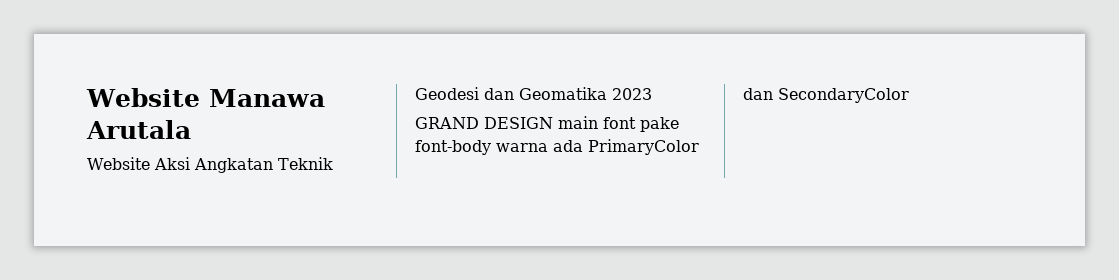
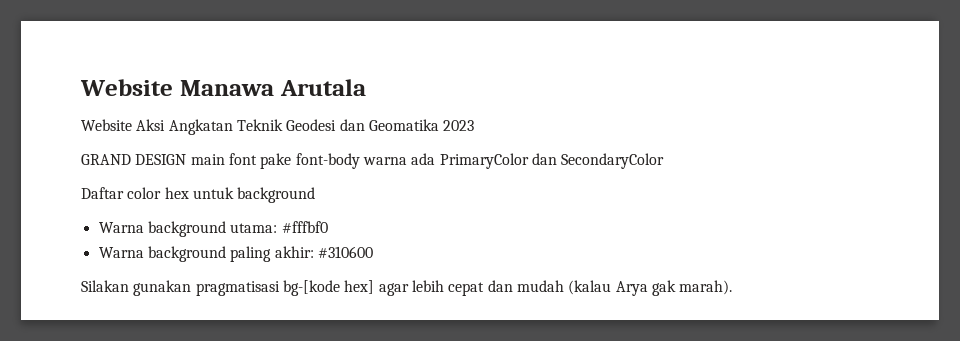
(909, 95) none -> [81,187,316,203] [98,221,328,237] [98,246,373,262] [81,280,733,296] // Daftar color hex untuk background // Warna background utama: #fffbf0 // Warna background paling akhir: #310600 // Silakan gunakan pragmatisasi bg-[kode hex] agar lebih cepat dan mudah (kalau Arya gak marah).

